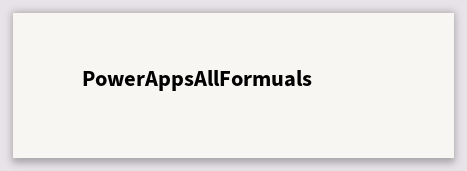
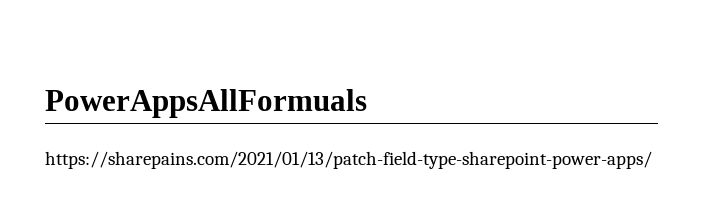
(312, 80) none -> [45,151,652,169] // https://sharepains.com/2021/01/13/patch-field-type-sharepoint-power-apps/

